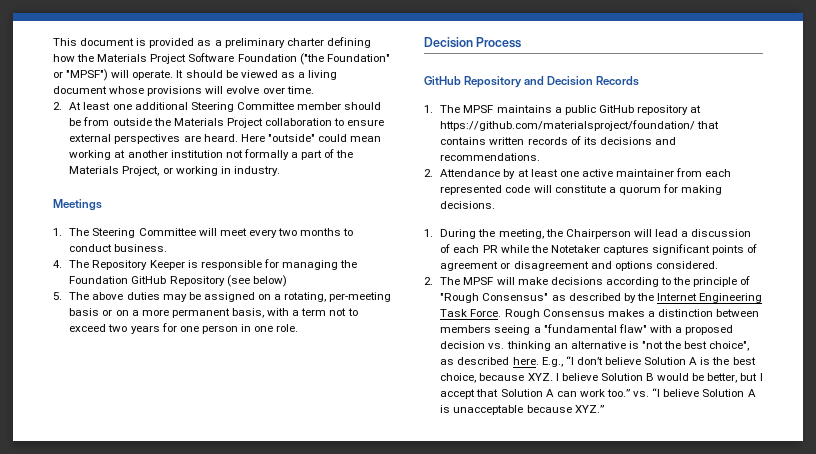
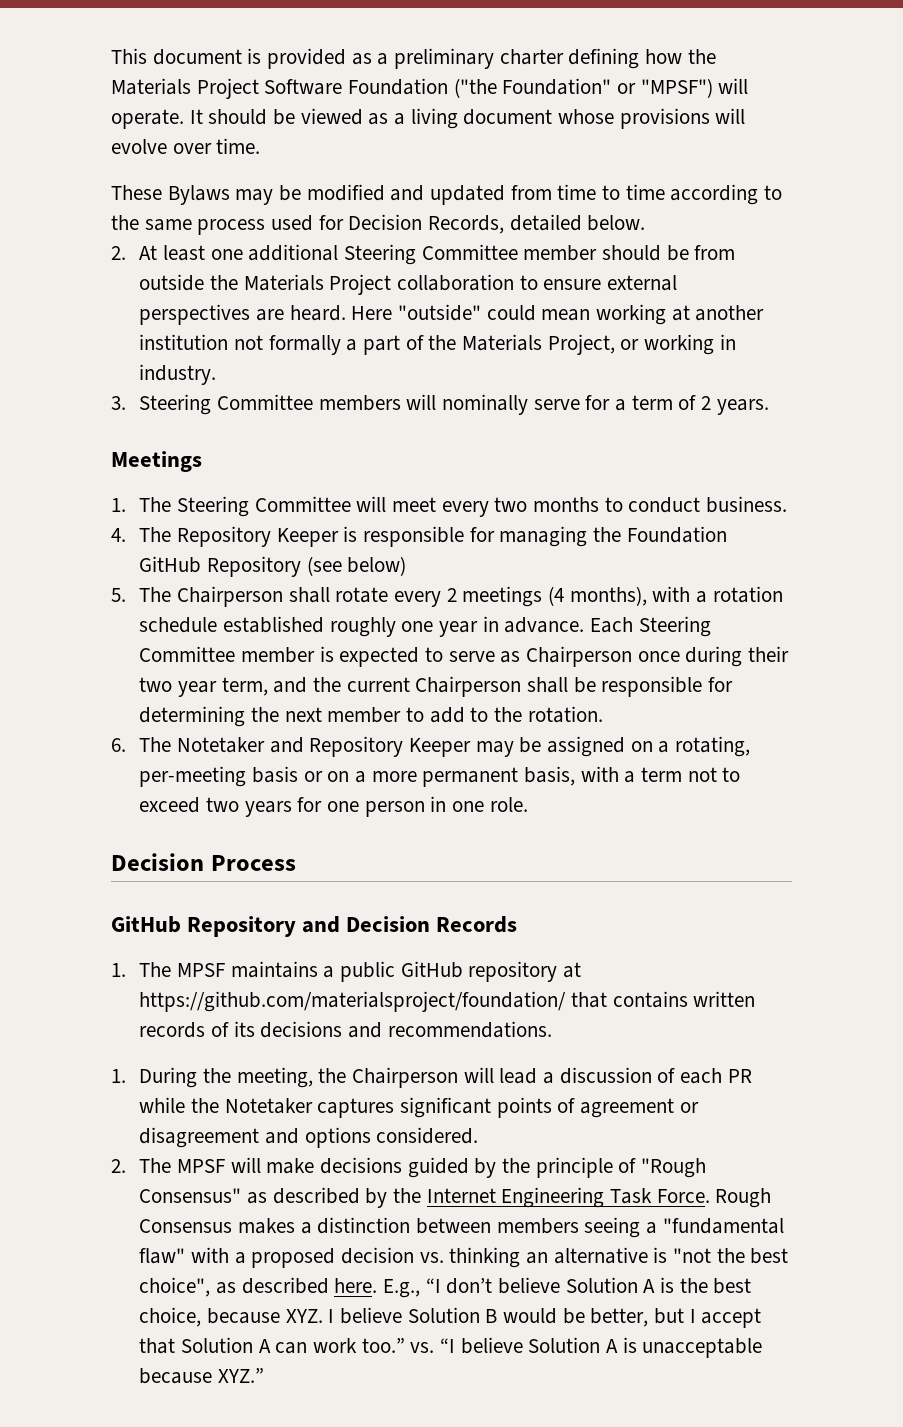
(314, 90) none -> [111,184,783,205] [111,214,646,235] // These Bylaws may be modified and updated from time to time according to the same process used for Decision Records, detailed below.
(280, 171) none -> [111,394,769,415] // 3. Steering Committee members will nominally serve for a term of 2 years.
[92,292,160,300] above duties -> [177,586,783,607] [139,616,711,637] [139,646,790,667] [139,676,734,697] [139,706,603,727] [111,736,472,757] Chairperson shall rotate every 2 meetings (4 months), with a rotation schedule established roughly one year in advance. Each Steering Committee member is expected to serve as Chairperson once during their two year term, and the current Chairperson shall be responsible for determining the next member to add to the rotation. // 6. The Notetaker and Repository Keeper
[424,168,732,179] [440,184,723,195] [440,201,496,209] // 2. Attendance by at least one active maintainer from each represented code will constitute a quorum for making decisions. -> (552, 1029) none
[605,277,671,287] according to -> [407,1157,497,1178] guided by

